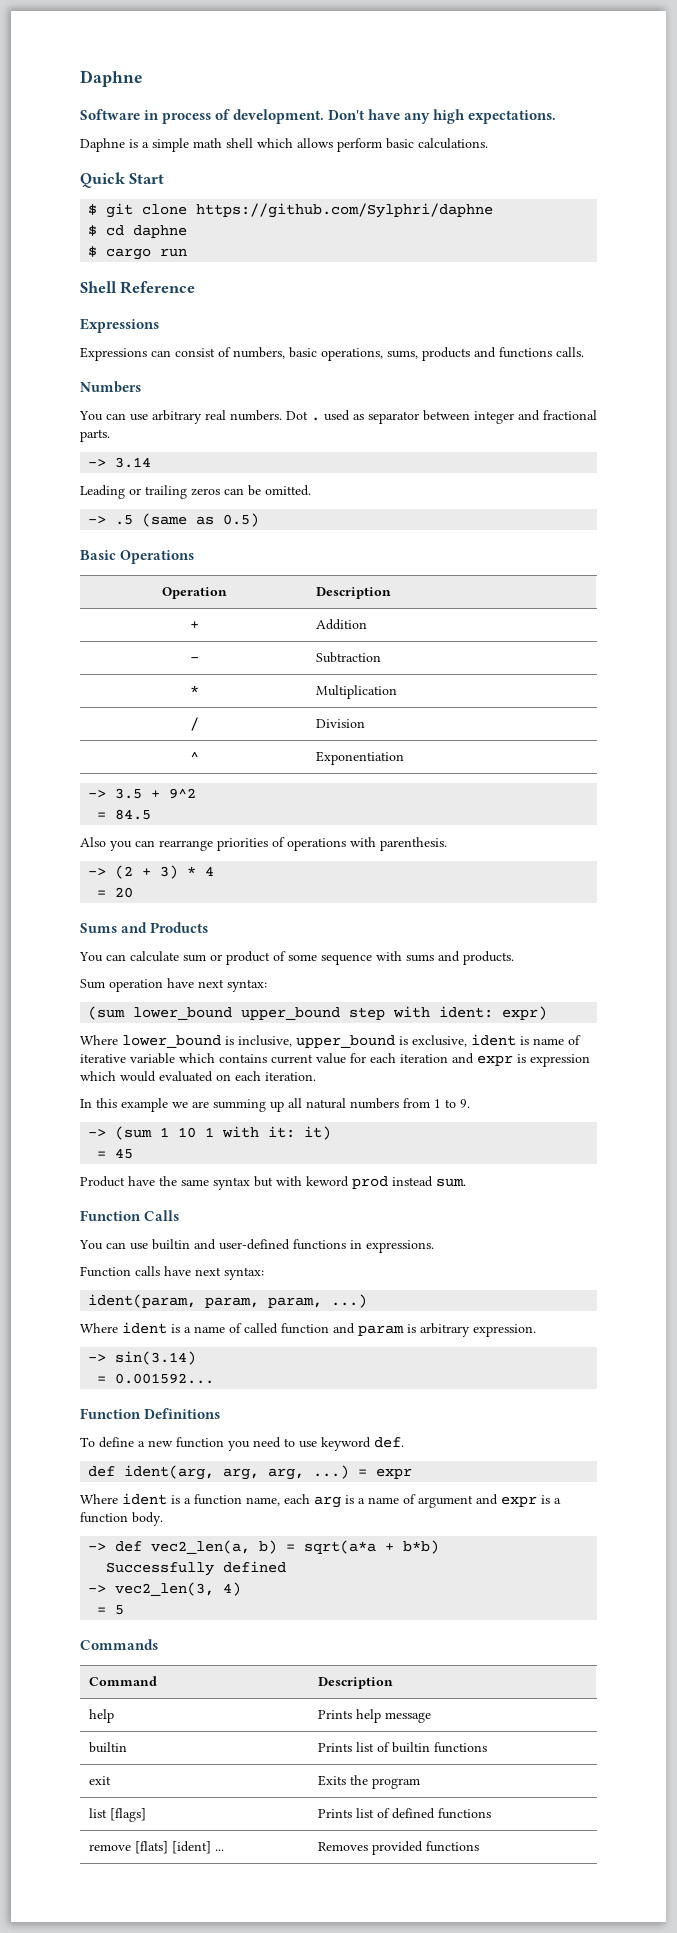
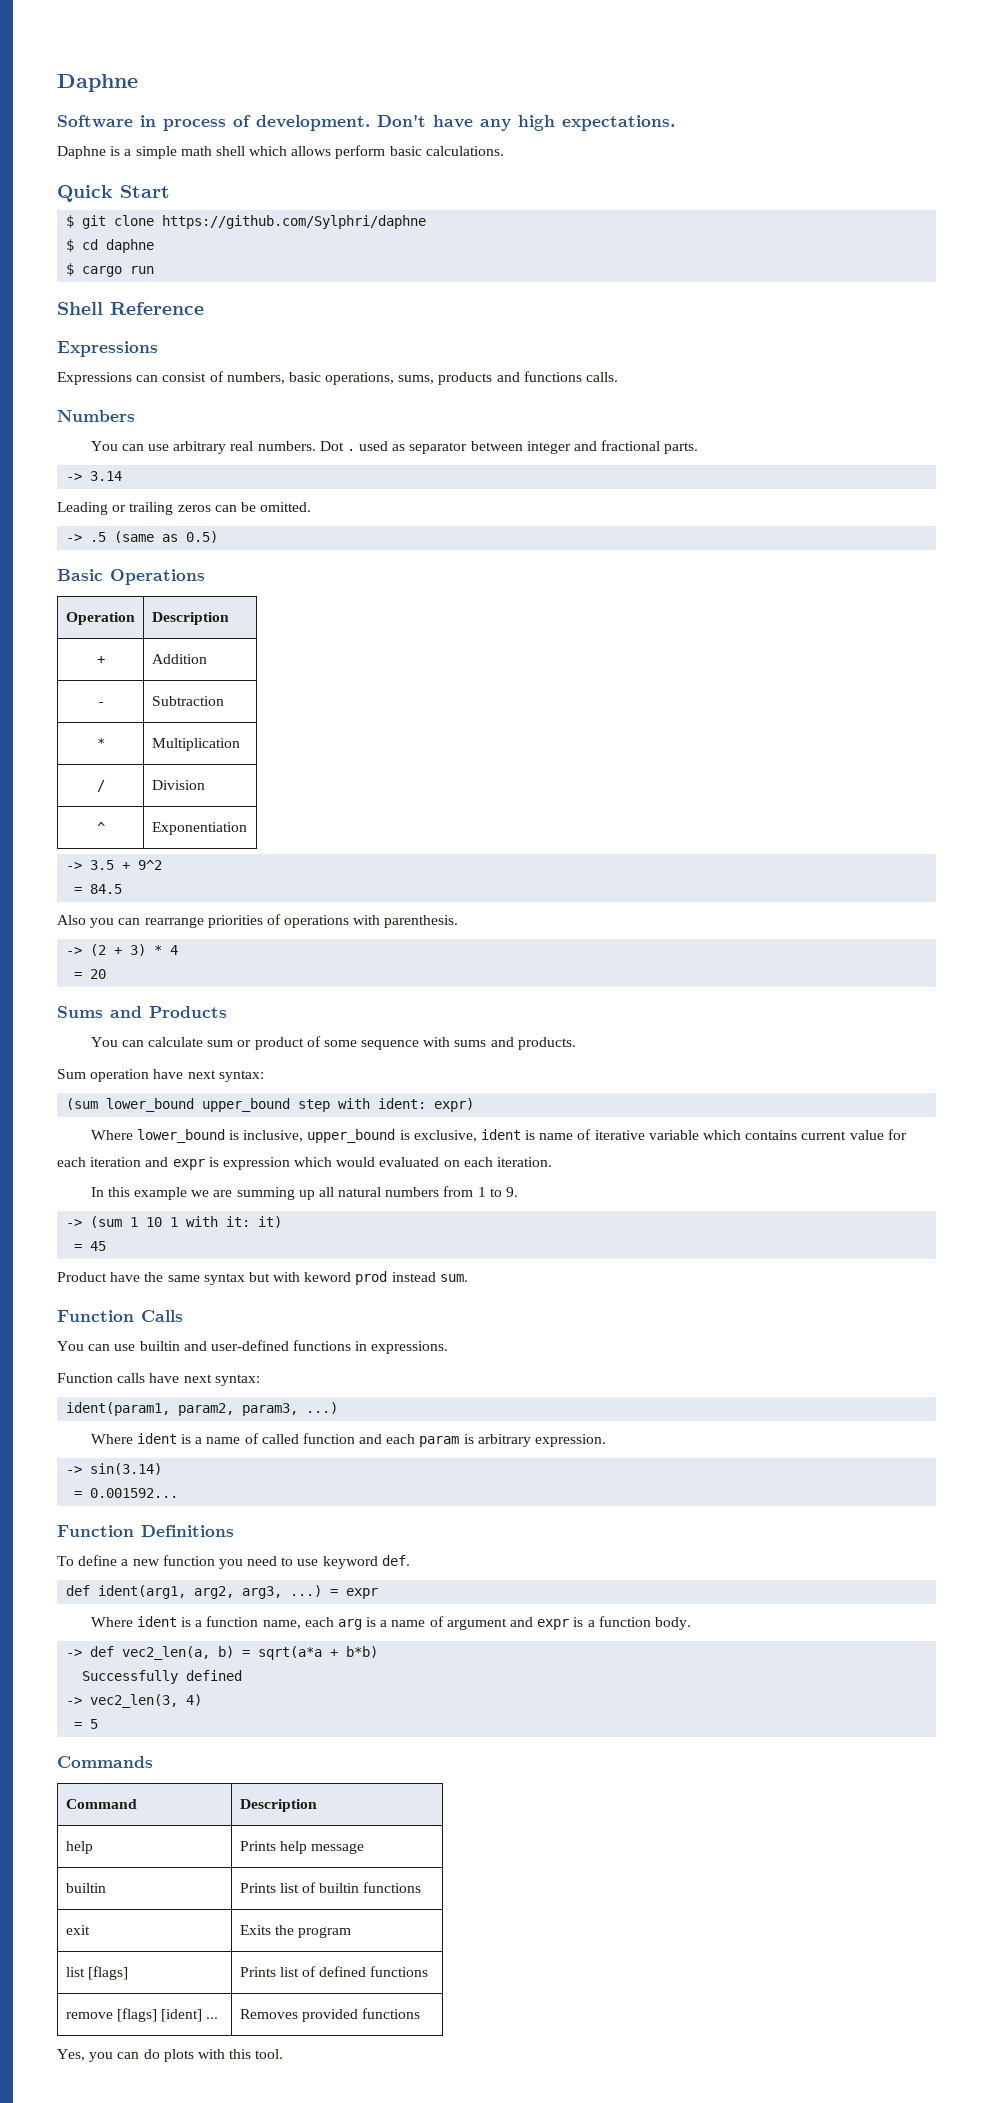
[88,1294,323,1308] ident(param, param, param, -> [66,1402,299,1416] ident(param1, param2, param3,
(355, 1328) none -> [386,1434,416,1444] each
[124,1465,305,1480] ident(arg, arg, arg, -> [98,1585,283,1599] ident(arg1, arg2, arg3,
[135,1841,169,1854] [flats] -> [116,2008,157,2022] [flags]
(480, 1846) none -> [57,2049,284,2062] // Yes, you can do plots with this tool.

